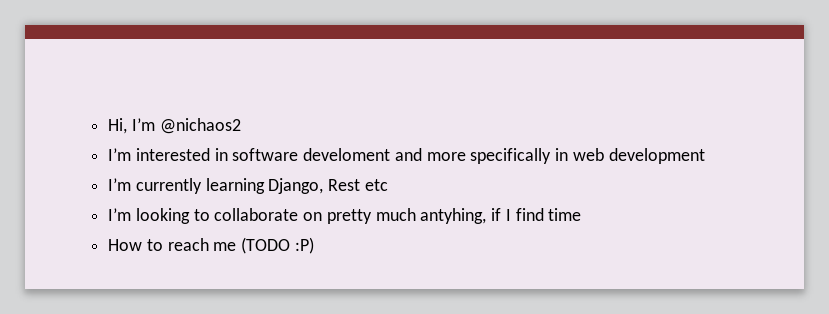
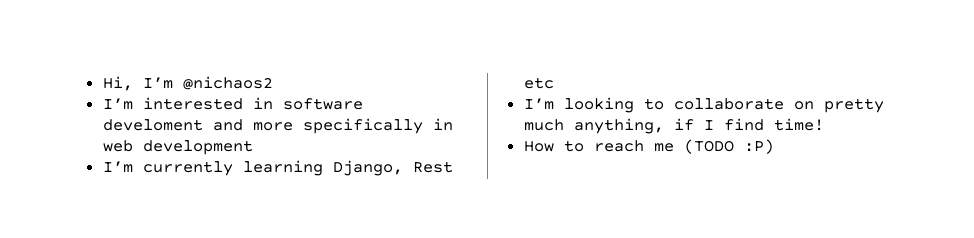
[420,208,487,224] antyhing, -> [573,118,664,134] anything,
[548,208,582,221] time -> [773,118,824,131] time!

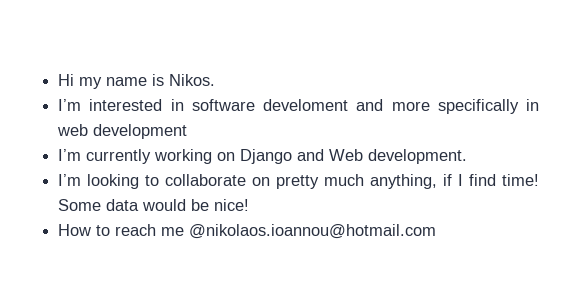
[102,76,273,91] Hi, I’m @nichaos2 -> [58,74,216,89] Hi my name is Nikos.
[242,160,453,176] [523,77,554,89] learning Django, Rest etc -> [154,149,468,164] working on Django and Web development.
(824, 124) none -> [58,199,250,211] Some data would be nice!
[683,139,774,154] (TODO :P) -> [189,224,437,239] @nikolaos.ioannou@hotmail.com

